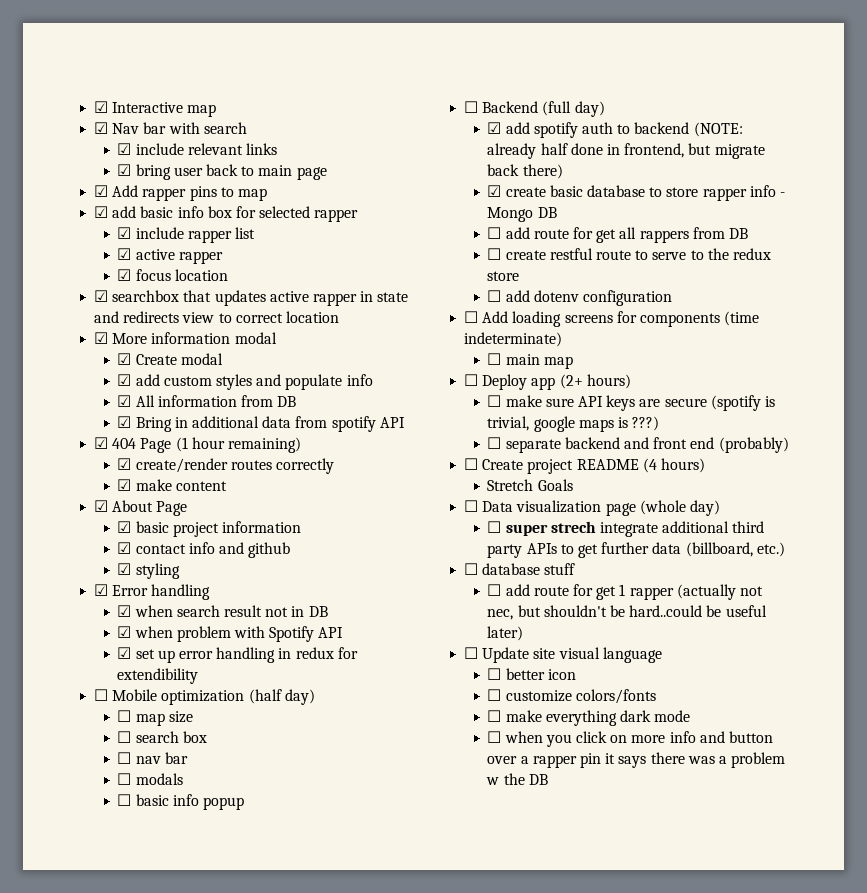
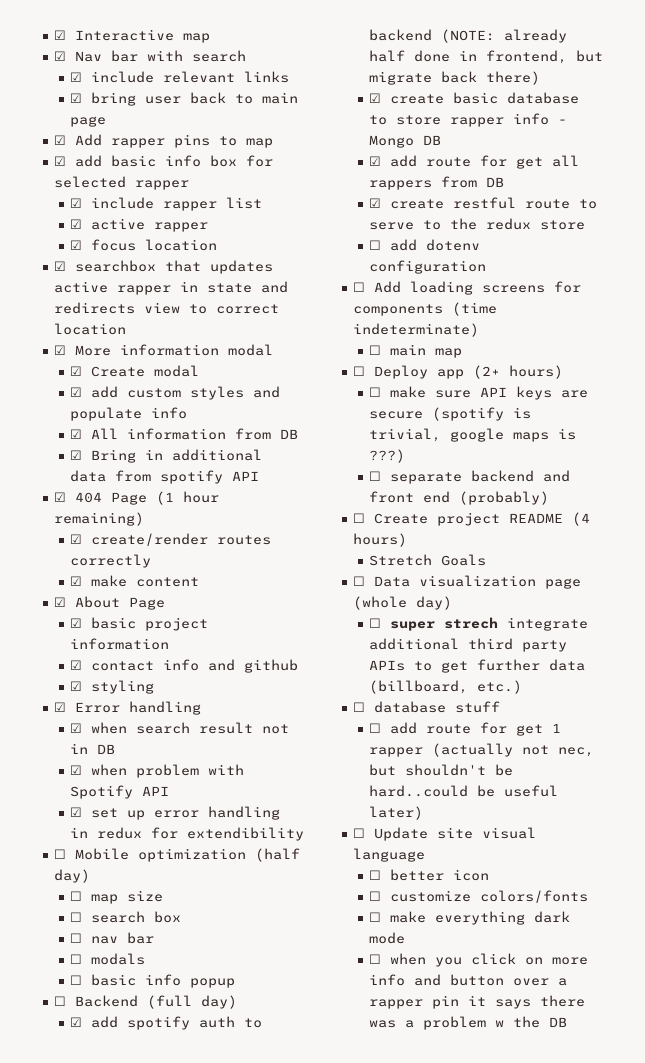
[487,227,502,239] ☐ -> [369,156,382,166] ☑
[487,248,502,260] ☐ -> [369,198,382,208] ☑

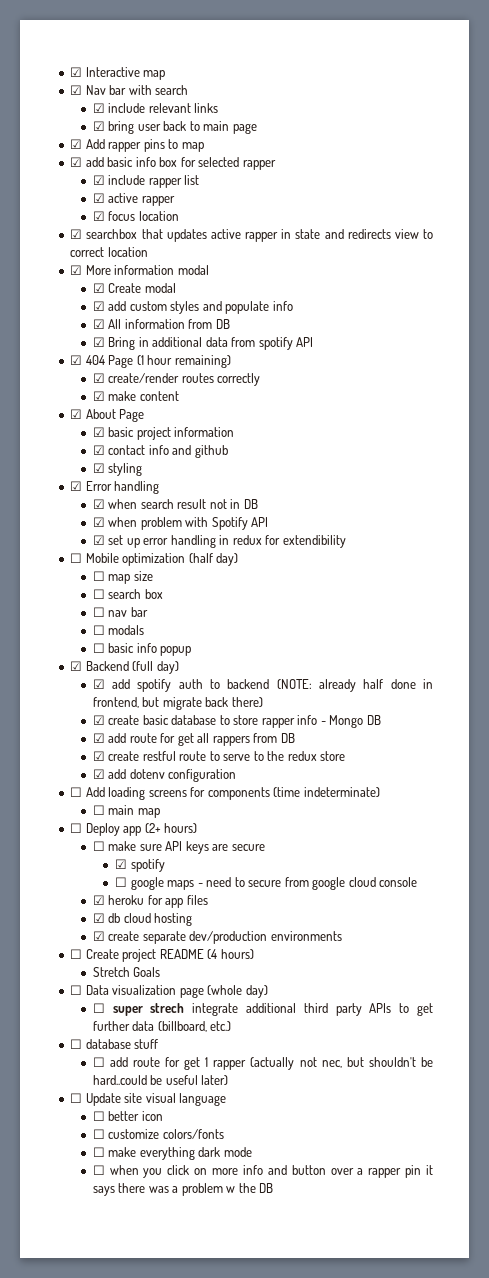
[54,996,67,1006] ☐ -> [70,661,83,671] ☑
[369,240,382,250] ☐ -> [92,769,105,779] ☑
[432,407,532,421] [369,428,577,442] [369,449,406,463] [369,470,571,484] [369,491,550,505] (spotify is trivial, google maps is ???) // ☐ separate backend and front end (probably) -> [115,859,165,872] [115,877,418,890] [92,895,208,908] [92,913,193,926] [92,931,342,944] // ☑ spotify // ☐ google maps - need to secure from google cloud console // ☑ heroku for app files // ☑ db cloud hosting // ☑ create separate dev/production environments

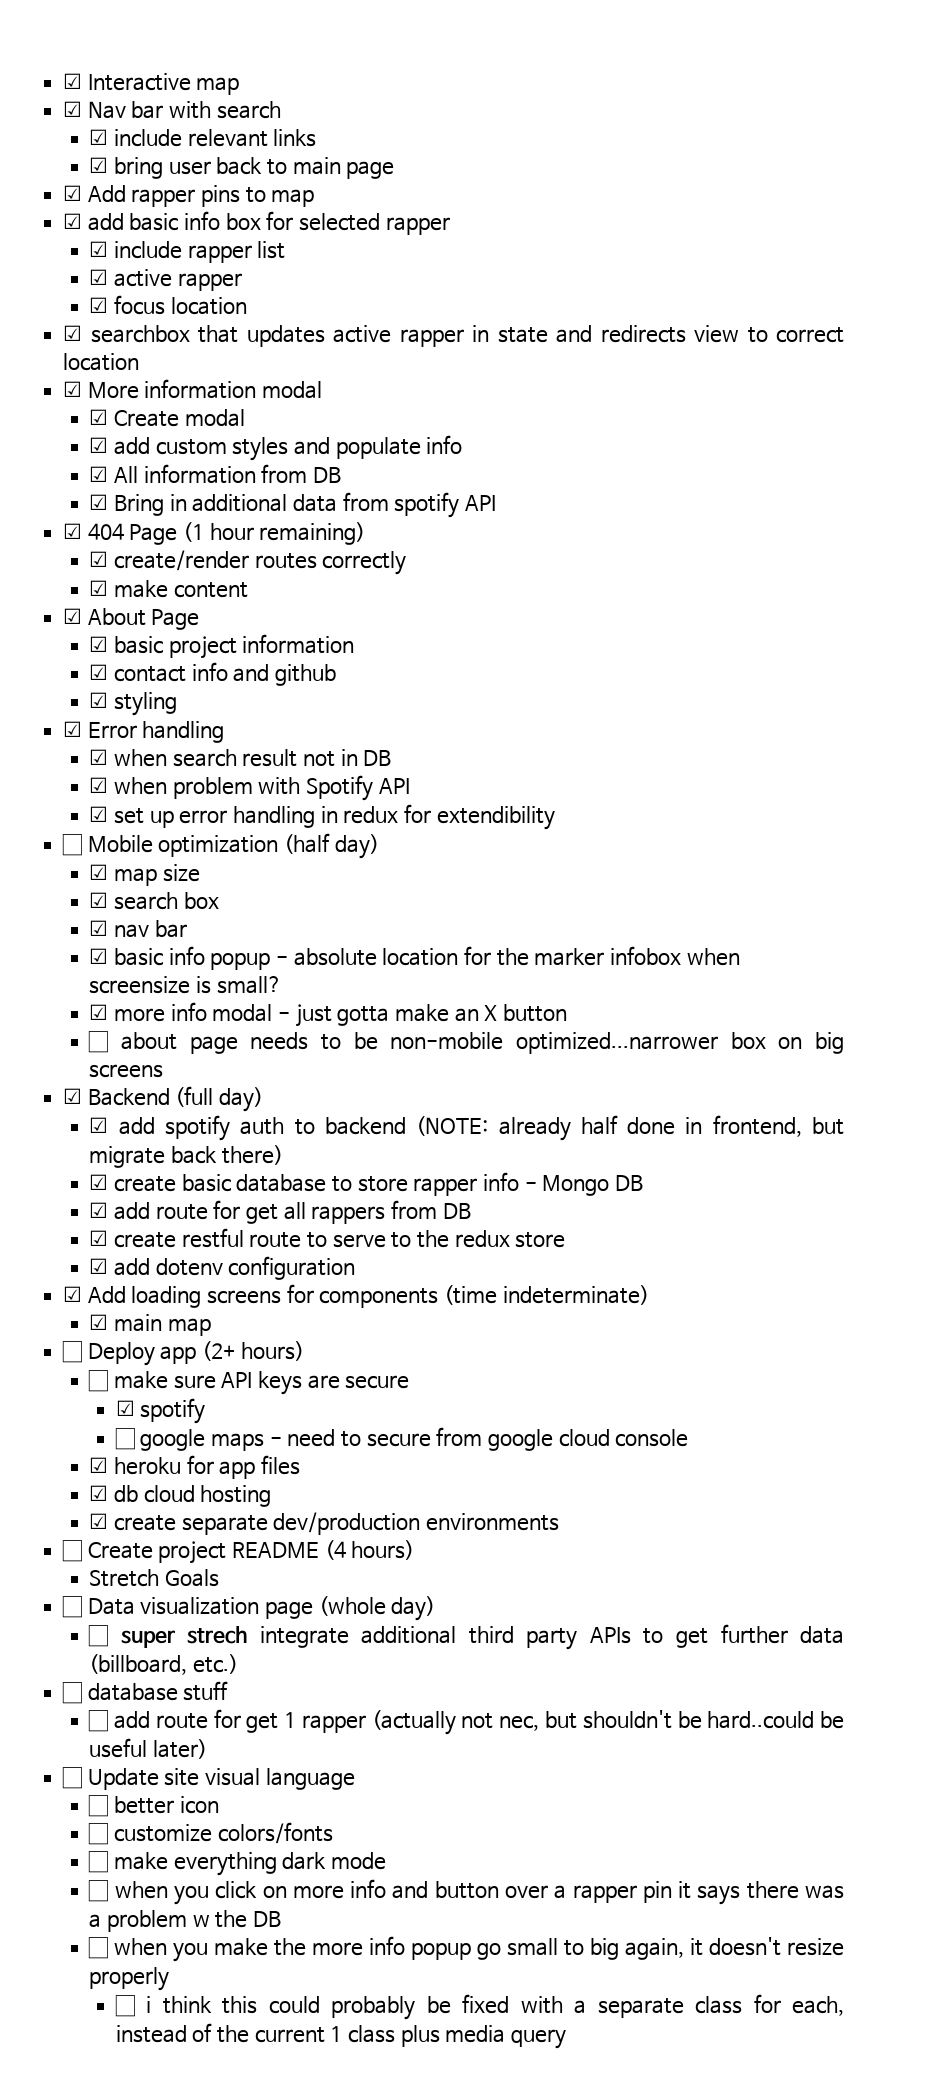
[92,571,105,581] ☐ -> [89,864,109,880] ☑
[92,589,105,599] ☐ -> [89,892,109,908] ☑
[92,607,105,617] ☐ -> [89,920,109,936] ☑
[92,625,145,635] [92,643,105,653] ☐ modals // ☐ -> [89,948,109,964] ☑
(192, 651) none -> [276,946,740,966] [89,976,282,994] [89,1002,568,1027] [88,1031,845,1054] [89,1064,164,1078] - absolute location for the marker infobox when screensize is small? // ☑ more info modal - just gotta make an X button // ☐ about page needs to be non-mobile optimized...narrower box on big screens
[70,787,83,797] ☐ -> [63,1286,83,1302] ☑
[92,805,105,815] ☐ -> [89,1314,109,1330] ☑
(274, 1188) none -> [88,1936,845,1962] [89,1967,170,1991] [114,1994,845,2020] [115,2023,567,2049] // ☐ when you make the more info popup go small to big again, it doesn't resize properly // ☐ i think this could probably be fixed with a separate class for each, instead of the current 1 class plus media query

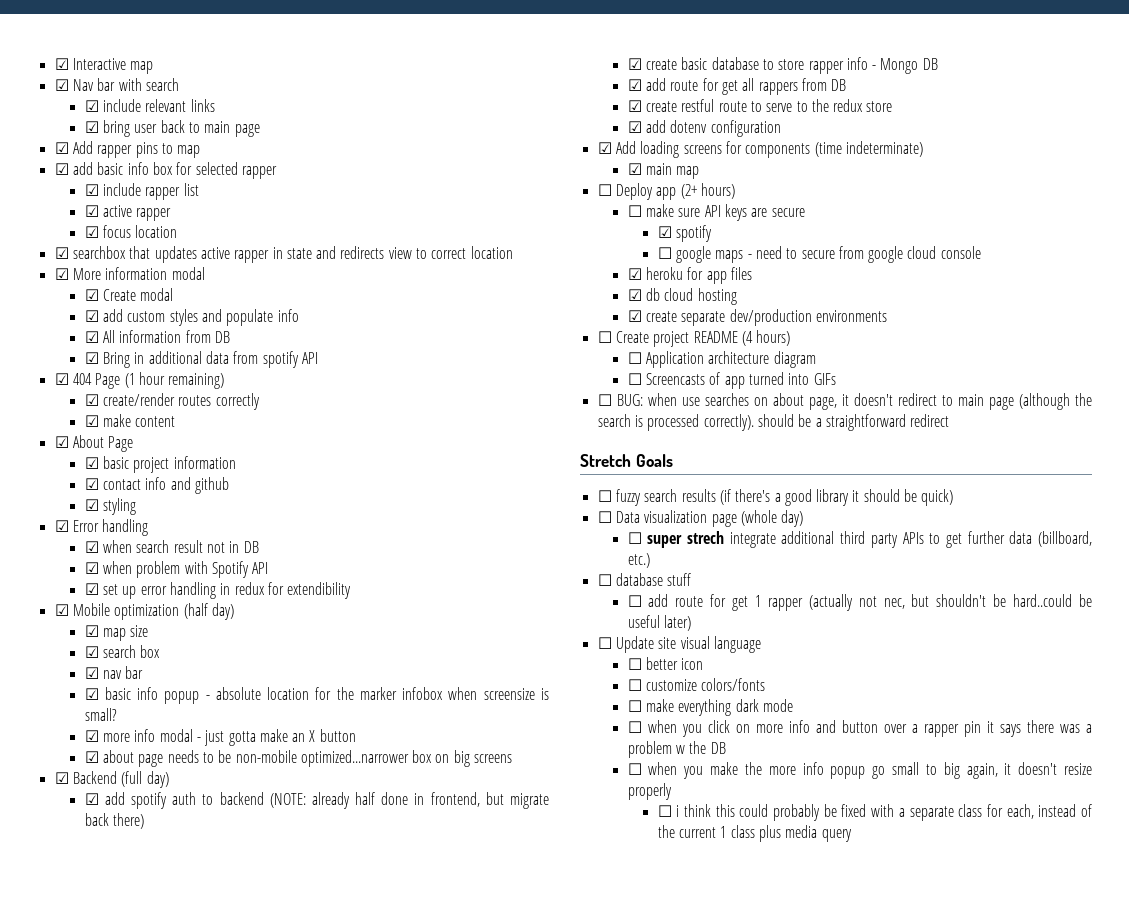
[62,834,83,856] ☐ -> [54,604,69,616] ☑
[88,1031,109,1053] ☐ -> [84,751,99,763] ☑
[89,1569,220,1587] Stretch Goals -> [627,351,816,368] [627,372,836,389] [597,393,1092,410] [597,414,950,431] [580,454,673,467] [597,489,954,506] ☐ Application architecture diagram // ☐ Screencasts of app turned into GIFs // ☐ BUG: when use searches on about page, it doesn't redirect to main page (although the search is processed correctly). should be a straightforward redirect // Stretch Goals // ☐ fuzzy search results (if there's a good library it should be quick)

